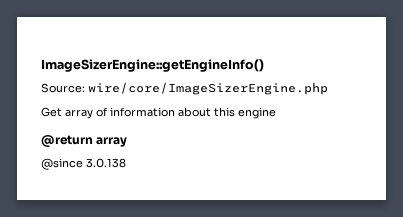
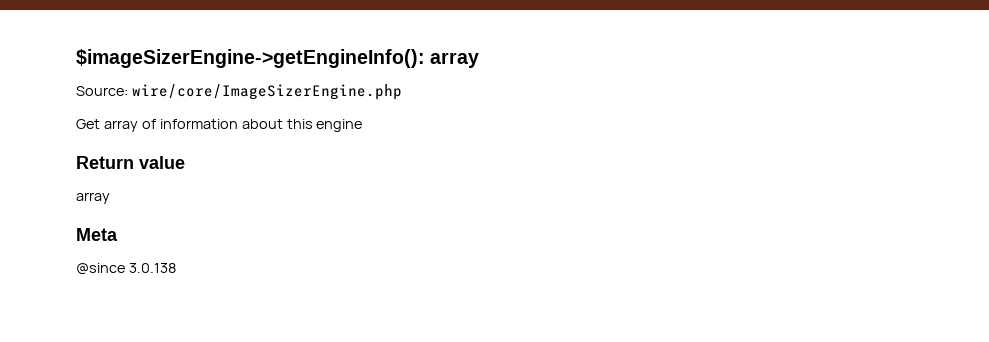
[41,59,264,72] ImageSizerEngine::getEngineInfo() -> [76,49,480,68] $imageSizerEngine->getEngineInfo(): array
[41,135,128,147] @return array -> [76,156,185,169] [76,192,110,204] [76,228,118,241] Return value // array // Meta

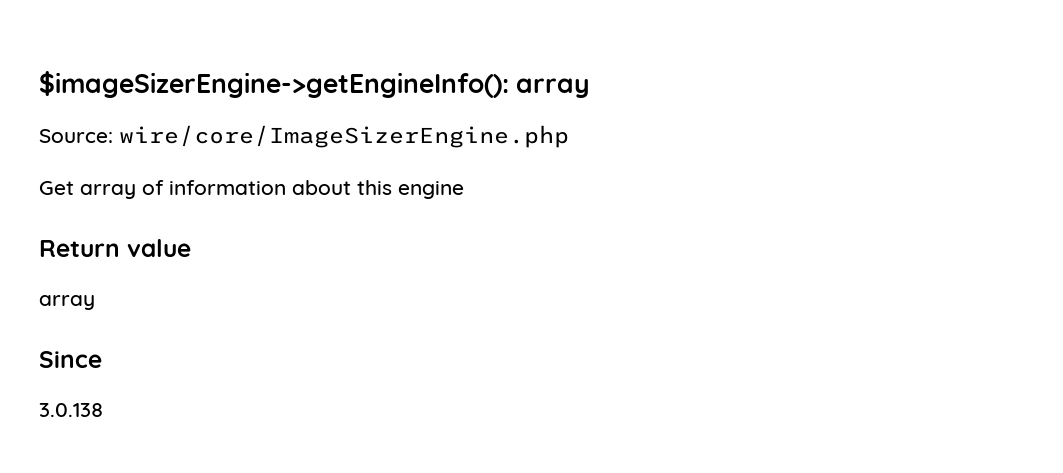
[76,228,118,241] [76,263,125,275] Meta // @since -> [39,351,102,368] Since //

